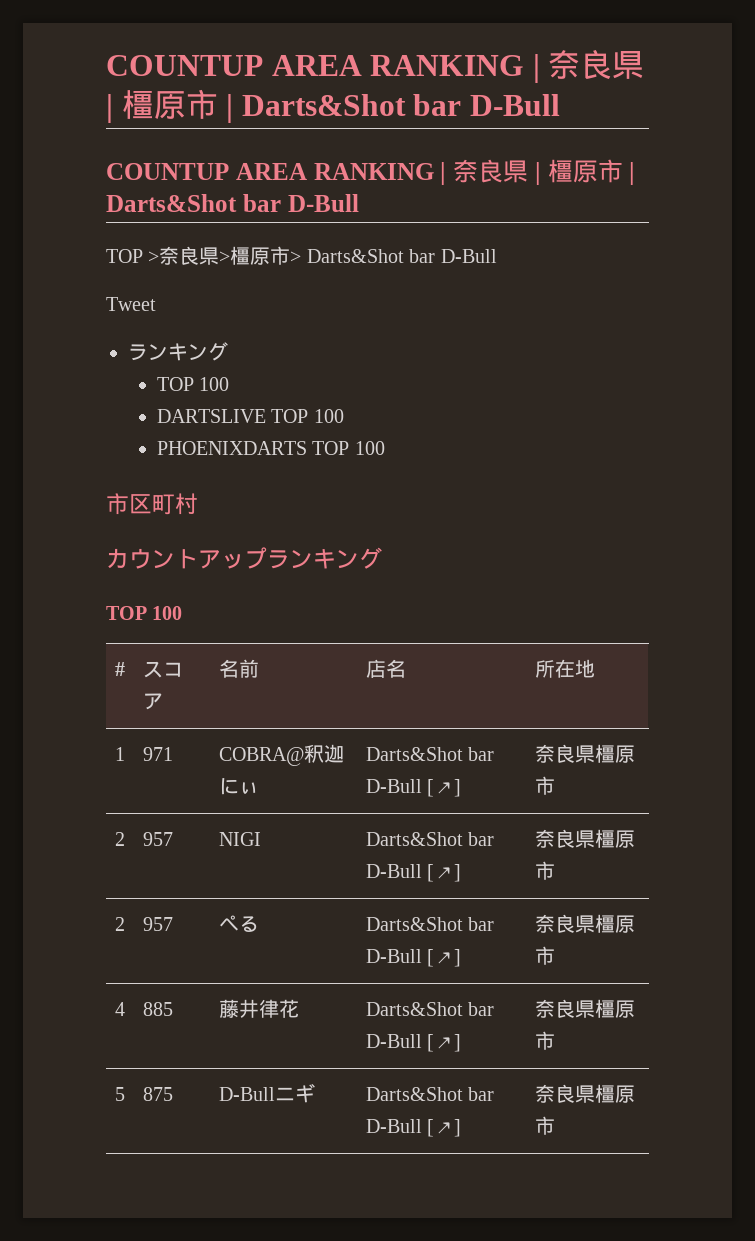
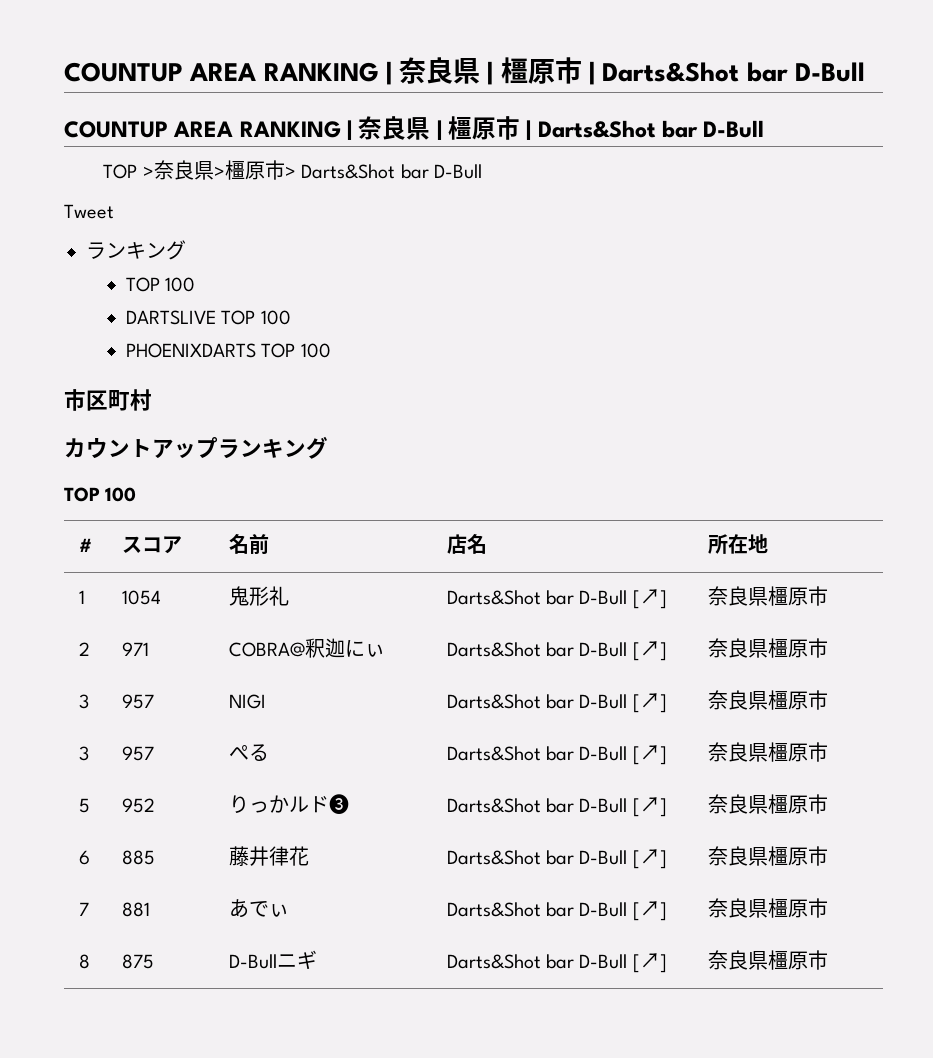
(125, 754) none -> [121,590,161,605] [228,586,289,606] [446,589,667,609] [707,586,828,606] [78,642,90,656] | 1054 | 鬼形礼 | Darts&Shot bar D-Bull [↗] | 奈良県橿原市 // 2
[114,832,125,846] 2 -> [78,694,89,709] 3
[114,917,125,931] 2 -> [78,746,89,761] 3
[114,1002,125,1016] 4 -> [78,798,90,813] [121,798,155,813] [228,794,349,814] [446,797,667,817] [707,794,828,814] [78,850,90,865] 5 | 952 | りっかルド❸ | Darts&Shot bar D-Bull [↗] | 奈良県橿原市 // 6
[114,1087,125,1101] 5 -> [78,902,89,916] [121,902,150,917] [228,899,289,918] [446,901,667,921] [707,898,828,918] [78,954,90,969] 7 | 881 | あでぃ | Darts&Shot bar D-Bull [↗] | 奈良県橿原市 // 8

